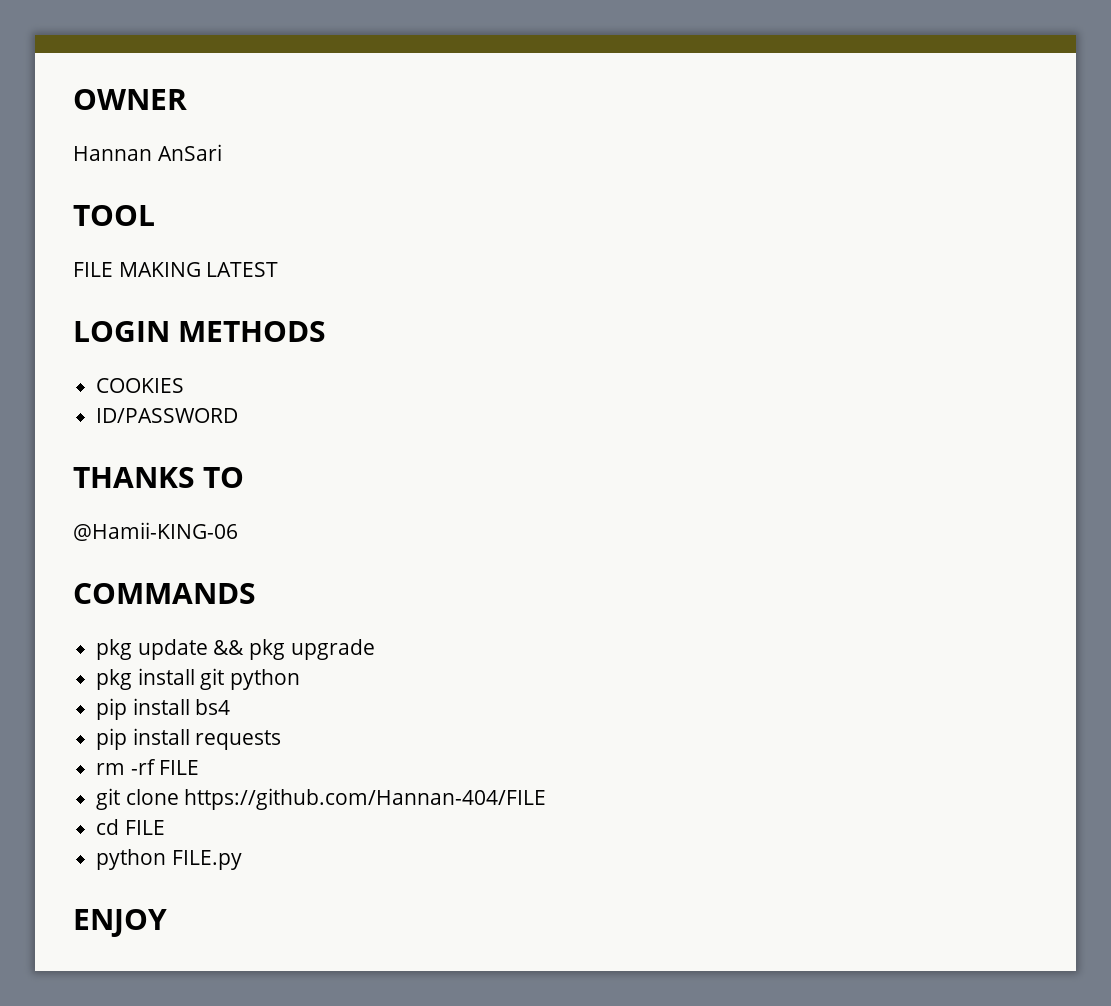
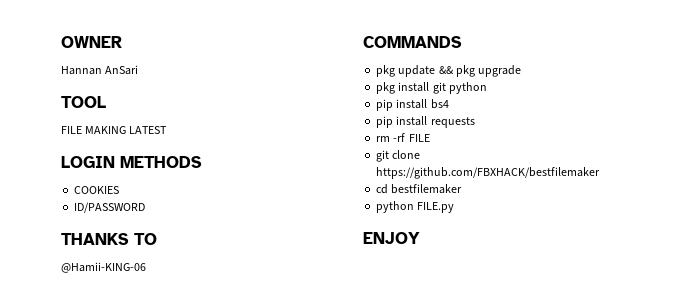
[184,788,547,810] https://github.com/Hannan-404/FILE -> [376,167,601,179] https://github.com/FBXHACK/bestfilemaker
[124,820,165,835] FILE -> [391,184,463,194] bestfilemaker

